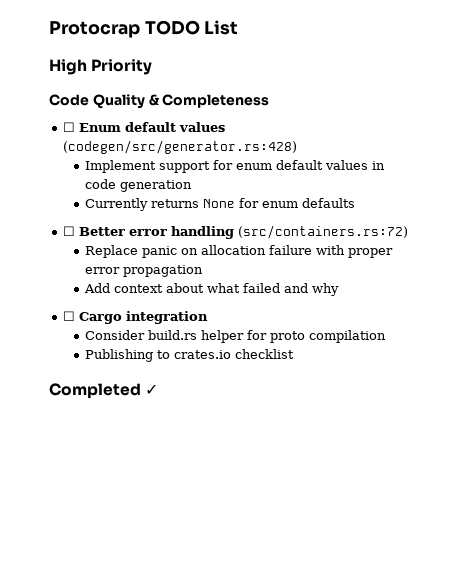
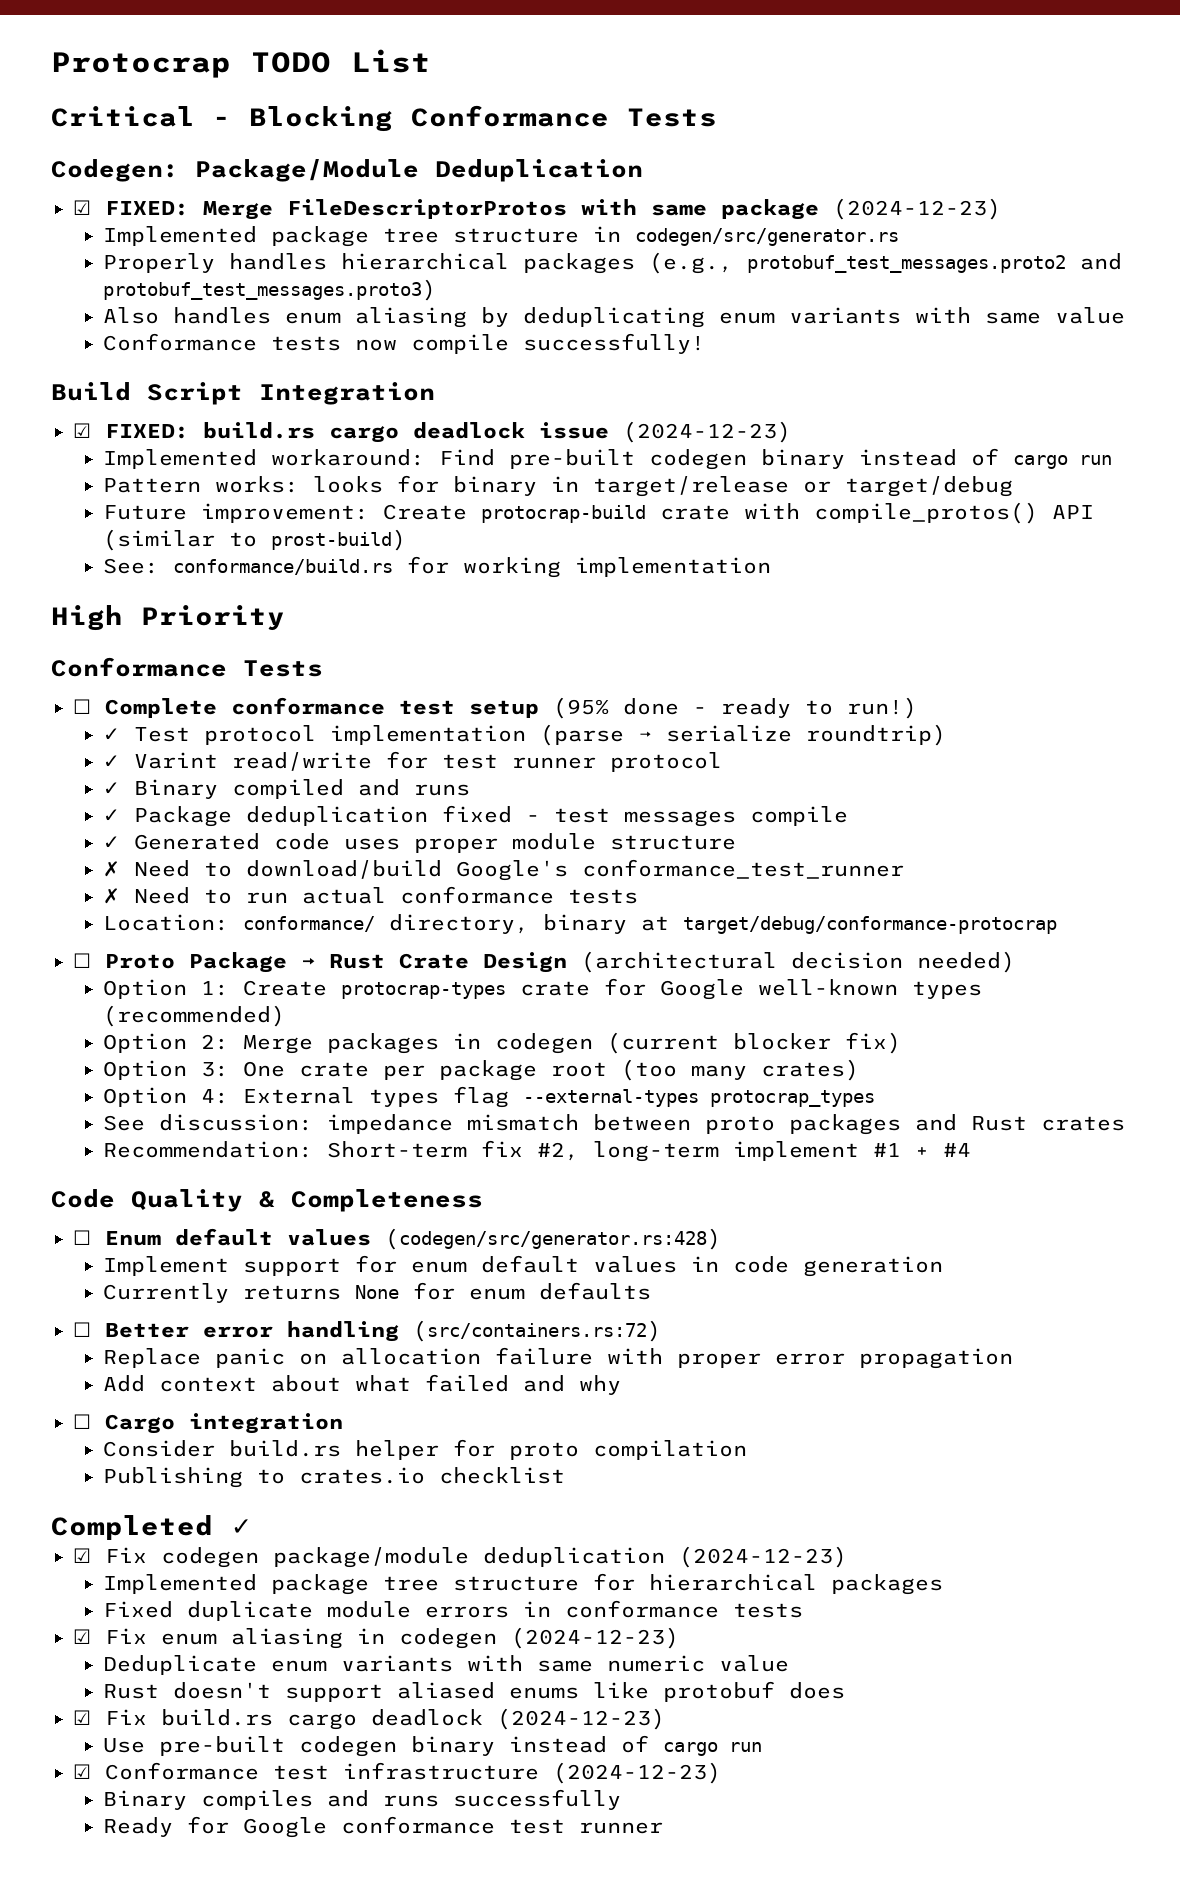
[49,59,153,75] High Priority -> [51,105,717,132] [51,159,643,182] [73,198,1001,220] [102,226,899,247] [102,252,1122,274] [102,279,436,301] [102,307,1125,328] [102,333,705,354] [51,382,435,405] [73,421,791,443] [102,448,1112,470] [102,475,1013,497] [102,502,1094,524] [102,529,406,551] [102,556,771,578] [51,605,285,631] [51,657,323,677] [73,697,917,719] [102,724,946,746] [102,751,722,772] [102,779,470,799] [102,805,848,827] [102,833,736,853] [102,859,904,881] [102,886,638,904] [102,914,1057,934] [73,951,1015,973] [102,978,982,1000] [102,1005,285,1027] [102,1032,901,1054] [102,1059,859,1081] [102,1086,875,1108] [102,1114,1125,1135] [102,1140,971,1162] Critical - Blocking Conformance Tests // Codegen: Package/Module Deduplication // ☑ FIXED: Merge FileDescriptorProtos with same package (2024-12-23) // Implemented package tree structure in codegen/src/generator.rs // Properly handles hierarchical packages (e.g., protobuf_test_messages.proto2 and protobuf_test_messages.proto3) // Also handles enum aliasing by deduplicating enum variants with same value // Conformance tests now compile successfully! // Build Script Integration // ☑ FIXED: build.rs cargo deadlock issue (2024-12-23) // Implemented workaround: Find pre-built codegen binary instead of cargo run // Pattern works: looks for binary in target/release or target/debug // Future improvement: Create protocrap-build crate with compile_protos() API (similar to prost-build) // See: conformance/build.rs for working implementation // High Priority // Conformance Tests // ☐ Complete conformance test setup (95% done - ready to run!) // ✓ Test protocol implementation (parse → serialize roundtrip) // ✓ Varint read/write for test runner protocol // ✓ Binary compiled and runs // ✓ Package deduplication fixed - test messages compile // ✓ Generated code uses proper module structure // ✗ Need to download/build Google's conformance_test_runner // ✗ Need to run actual conformance tests // Location: conformance/ directory, binary at target/debug/conformance-protocrap // ☐ Proto Package → Rust Crate Design (architectural decision needed) // Option 1: Create protocrap-types crate for Google well-known types (recommended) // Option 2: Merge packages in codegen (current blocker fix) // Option 3: One crate per package root (too many crates) // Option 4: External types flag --external-types protocrap_types // See discussion: impedance mismatch between proto packages and Rust crates // Recommendation: Short-term fix #2, long-term implement #1 + #4
(159, 389) none -> [73,1546,847,1568] [102,1573,943,1595] [102,1600,803,1621] [73,1627,679,1649] [102,1655,789,1675] [102,1681,845,1702] [73,1708,665,1730] [102,1735,762,1757] [73,1762,721,1784] [102,1789,621,1810] [102,1816,663,1838] // ☑ Fix codegen package/module deduplication (2024-12-23) // Implemented package tree structure for hierarchical packages // Fixed duplicate module errors in conformance tests // ☑ Fix enum aliasing in codegen (2024-12-23) // Deduplicate enum variants with same numeric value // Rust doesn't support aliased enums like protobuf does // ☑ Fix build.rs cargo deadlock (2024-12-23) // Use pre-built codegen binary instead of cargo run // ☑ Conformance test infrastructure (2024-12-23) // Binary compiles and runs successfully // Ready for Google conformance test runner

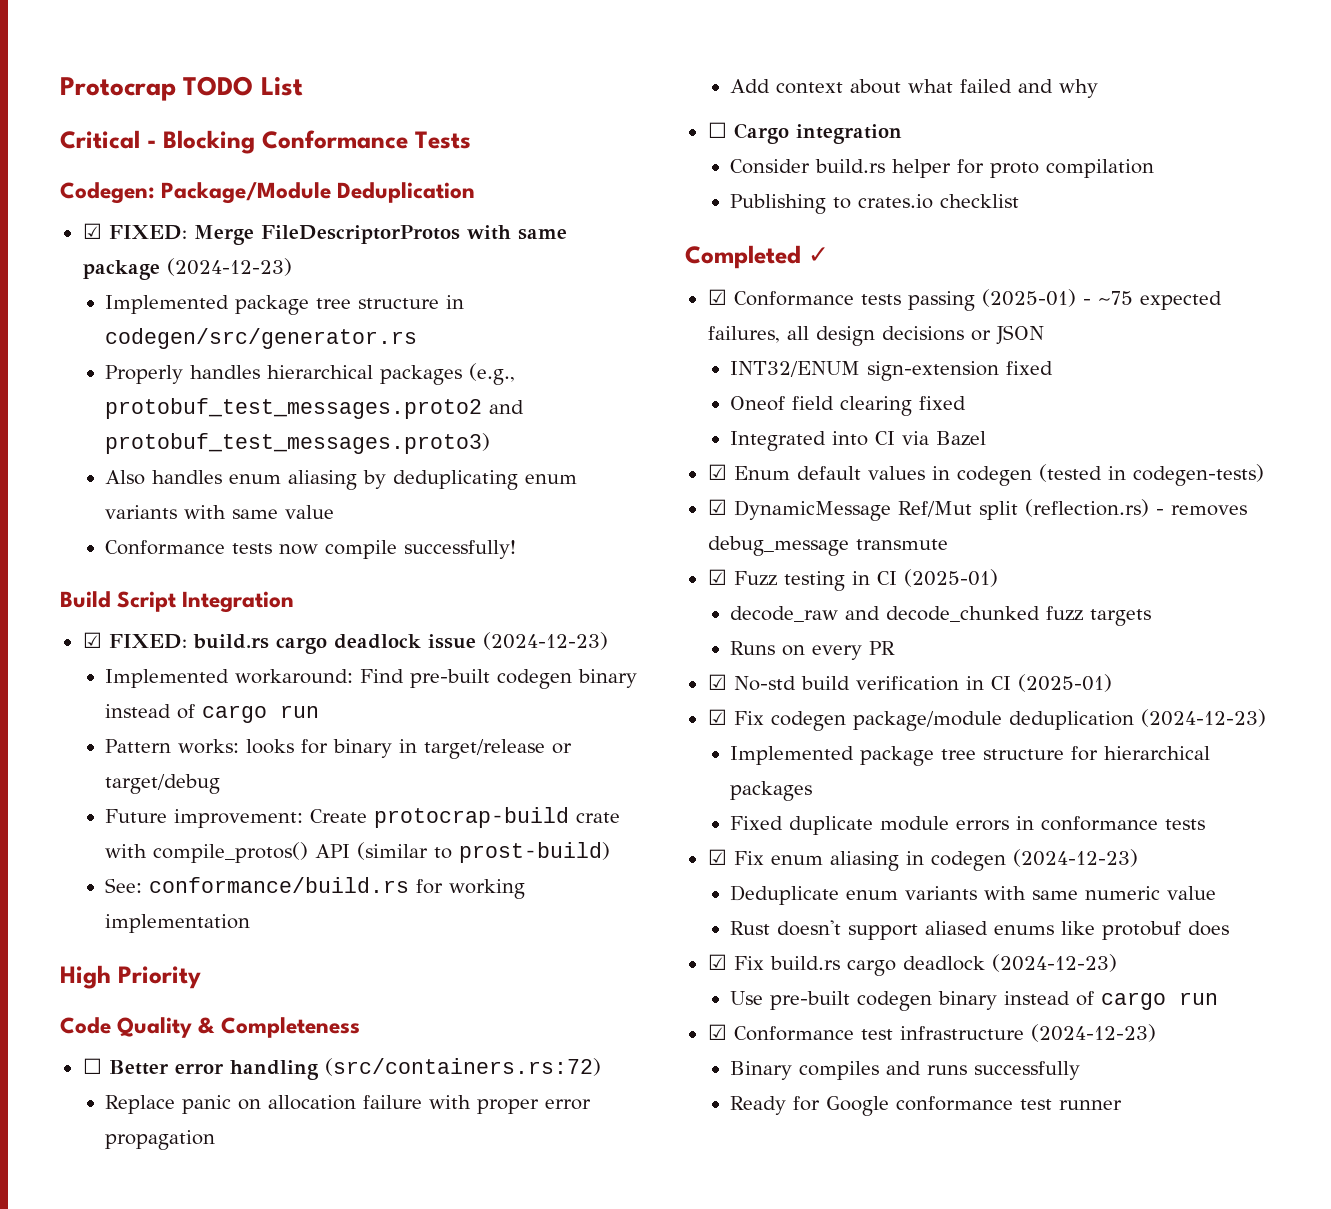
[51,657,323,677] [73,697,917,719] [102,724,946,746] [102,751,722,772] [102,779,470,799] [102,805,848,827] [102,833,736,853] [102,859,904,881] [102,886,638,904] [102,914,1057,934] [73,951,1015,973] [102,978,982,1000] [102,1005,285,1027] [102,1032,901,1054] [102,1059,859,1081] [102,1086,875,1108] [102,1114,1125,1135] [102,1140,971,1162] [51,1189,483,1212] [73,1228,721,1250] [102,1255,943,1277] [102,1282,651,1303] Conformance Tests // ☐ Complete conformance test setup (95% done - ready to run!) // ✓ Test protocol implementation (parse → serialize roundtrip) // ✓ Varint read/write for test runner protocol // ✓ Binary compiled and runs // ✓ Package deduplication fixed - test messages compile // ✓ Generated code uses proper module structure // ✗ Need to download/build Google's conformance_test_runner // ✗ Need to run actual conformance tests // Location: conformance/ directory, binary at target/debug/conformance-protocrap // ☐ Proto Package → Rust Crate Design (architectural decision needed) // Option 1: Create protocrap-types crate for Google well-known types (recommended) // Option 2: Merge packages in codegen (current blocker fix) // Option 3: One crate per package root (too many crates) // Option 4: External types flag --external-types protocrap_types // See discussion: impedance mismatch between proto packages and Rust crates // Recommendation: Short-term fix #2, long-term implement #1 + #4 // Code Quality & Completeness // ☐ Enum default values (codegen/src/generator.rs:428) // Implement support for enum default values in code generation // Currently returns None for enum defaults -> [60,1017,360,1038] Code Quality & Completeness
(252, 1527) none -> [707,289,1222,311] [707,325,1044,346] [730,361,1054,381] [730,396,967,416] [730,431,987,451] [707,464,1264,486] [707,499,1247,521] [707,536,948,556] [707,569,998,591] [730,606,1152,626] [730,641,896,660] [707,674,1112,692] // ☑ Conformance tests passing (2025-01) - ~75 expected failures, all design decisions or JSON // INT32/ENUM sign-extension fixed // Oneof field clearing fixed // Integrated into CI via Bazel // ☑ Enum default values in codegen (tested in codegen-tests) // ☑ DynamicMessage Ref/Mut split (reflection.rs) - removes debug_message transmute // ☑ Fuzz testing in CI (2025-01) // decode_raw and decode_chunked fuzz targets // Runs on every PR // ☑ No-std build verification in CI (2025-01)

